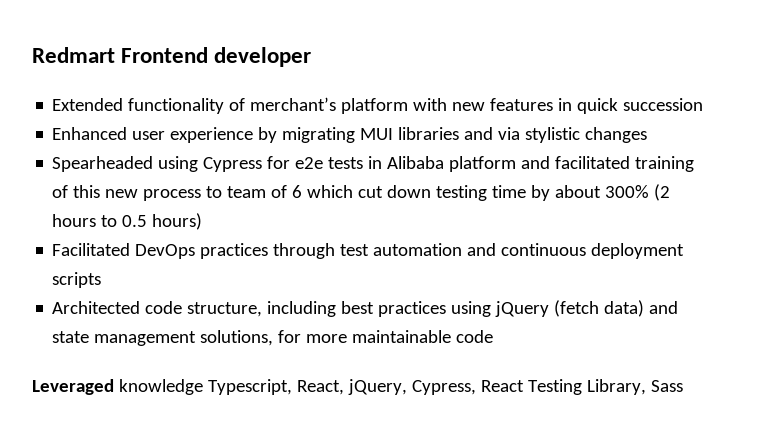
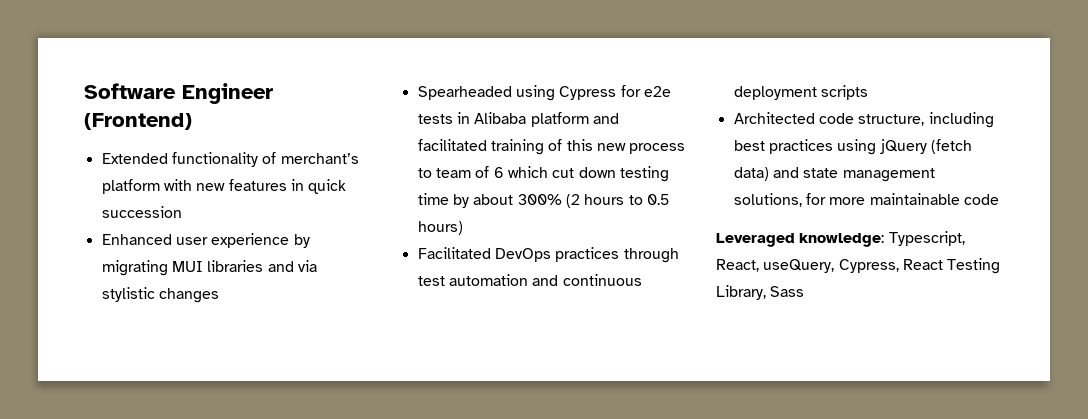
[32,47,312,67] Redmart Frontend developer -> [84,83,273,104] [84,113,192,130] Software Engineer (Frontend)
[118,379,203,395] knowledge -> [799,233,885,247] knowledge:
[347,379,407,395] jQuery, -> [763,259,835,273] useQuery,

